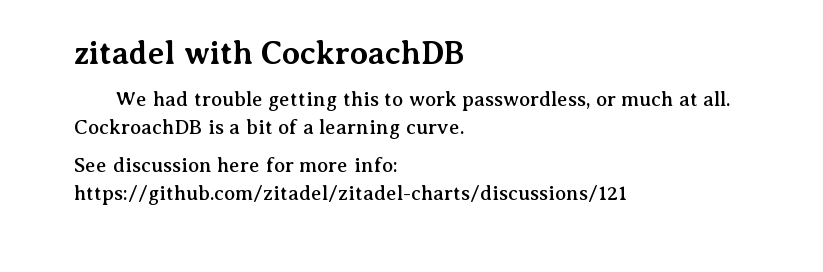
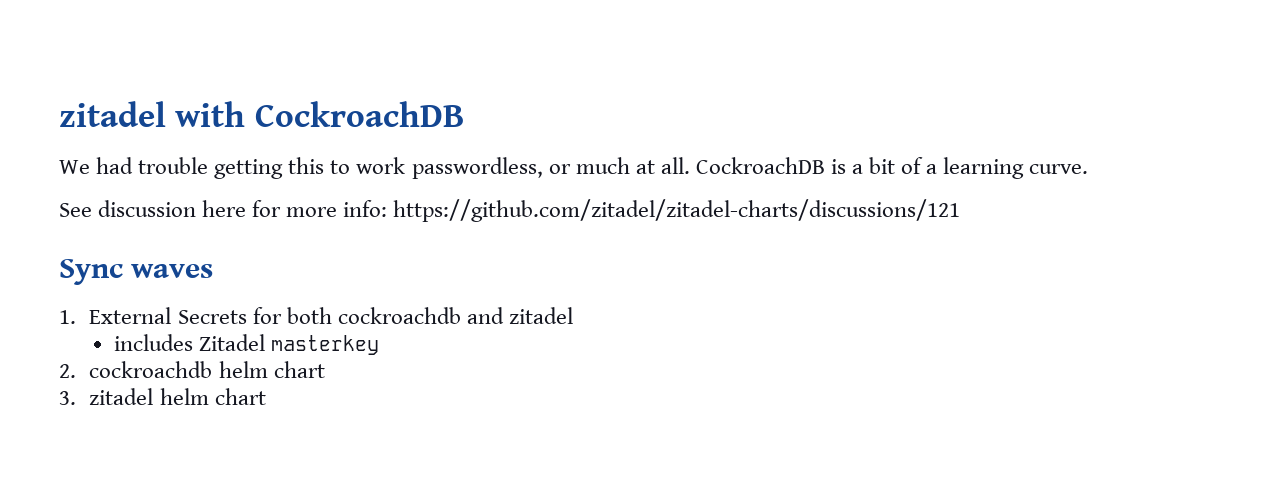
(627, 195) none -> [59,259,214,285] [59,307,573,324] [114,334,380,355] [59,361,325,378] [59,388,266,405] // Sync waves // 1. External Secrets for both cockroachdb and zitadel // includes Zitadel masterkey // 2. cockroachdb helm chart // 3. zitadel helm chart

